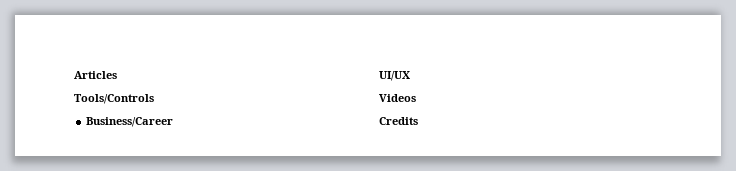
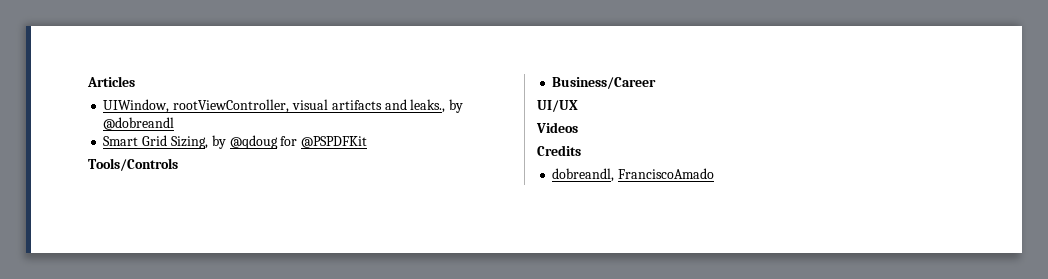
(117, 75) none -> [103,99,464,113] [103,117,175,130] [103,135,368,149] // UIWindow, rootViewController, visual artifacts and leaks., by @dobreandl // Smart Grid Sizing, by @qdoug for @PSPDFKit
(418, 121) none -> [552,168,715,182] // dobreandl, FranciscoAmado

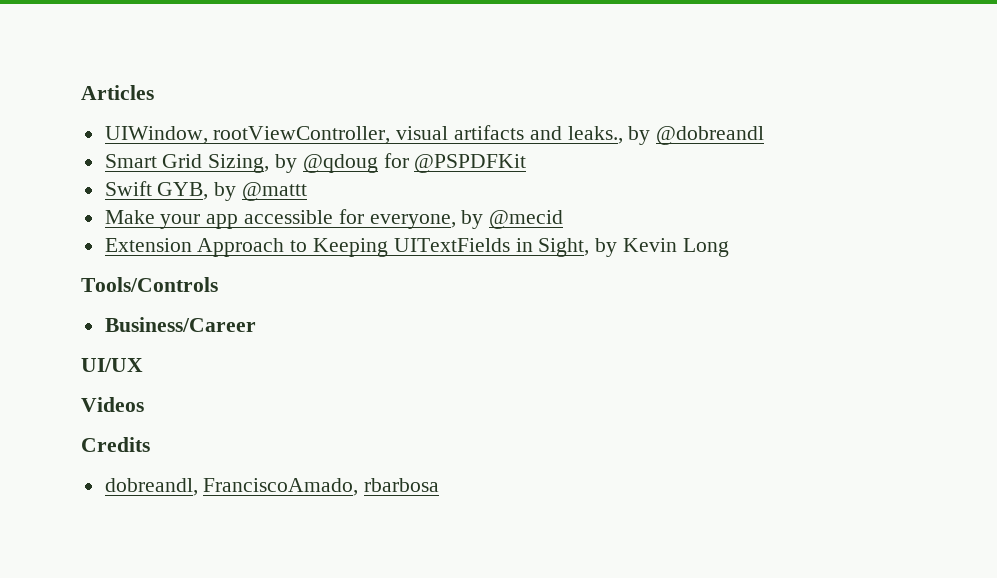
(368, 142) none -> [104,181,308,201] [104,209,564,229] [104,238,729,257] // Swift GYB, by @mattt // Make your app accessible for everyone, by @mecid // Extension Approach to Keeping UITextFields in Sight, by Kevin Long
[618,168,715,179] FranciscoAmado -> [203,478,440,496] FranciscoAmado, rbarbosa

